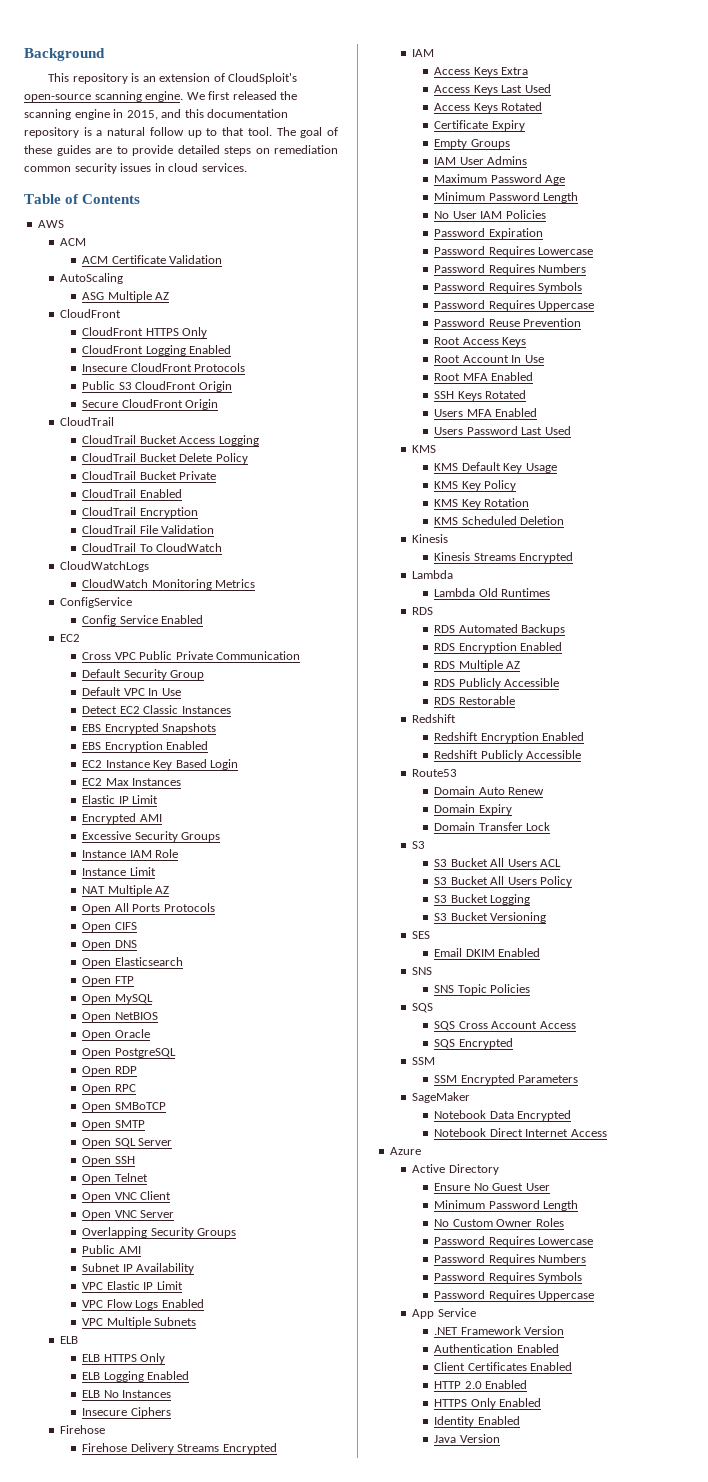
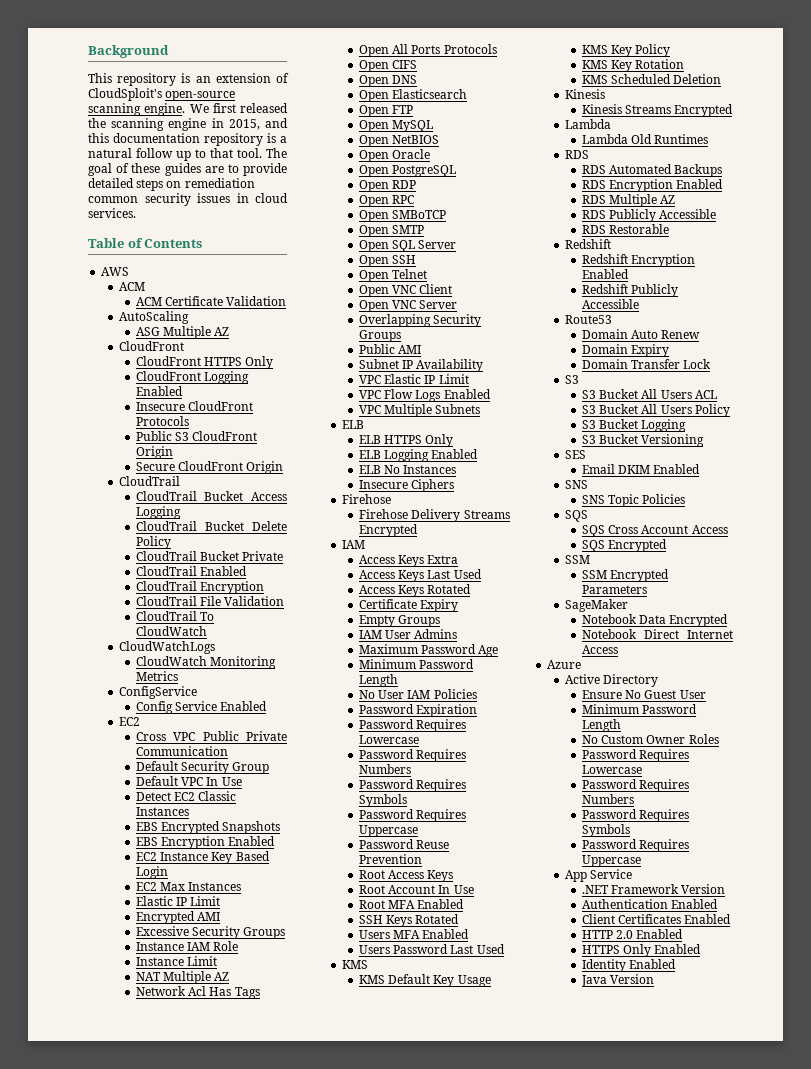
(170, 890) none -> [135,986,260,999] // Network Acl Has Tags

